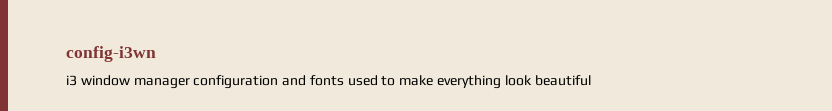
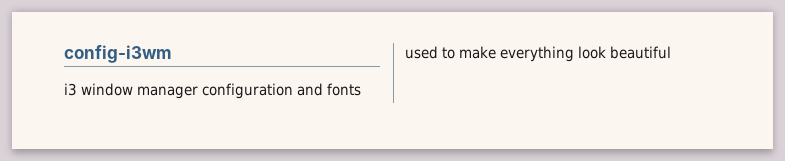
[66,46,156,62] config-i3wn -> [64,45,172,63] config-i3wm

